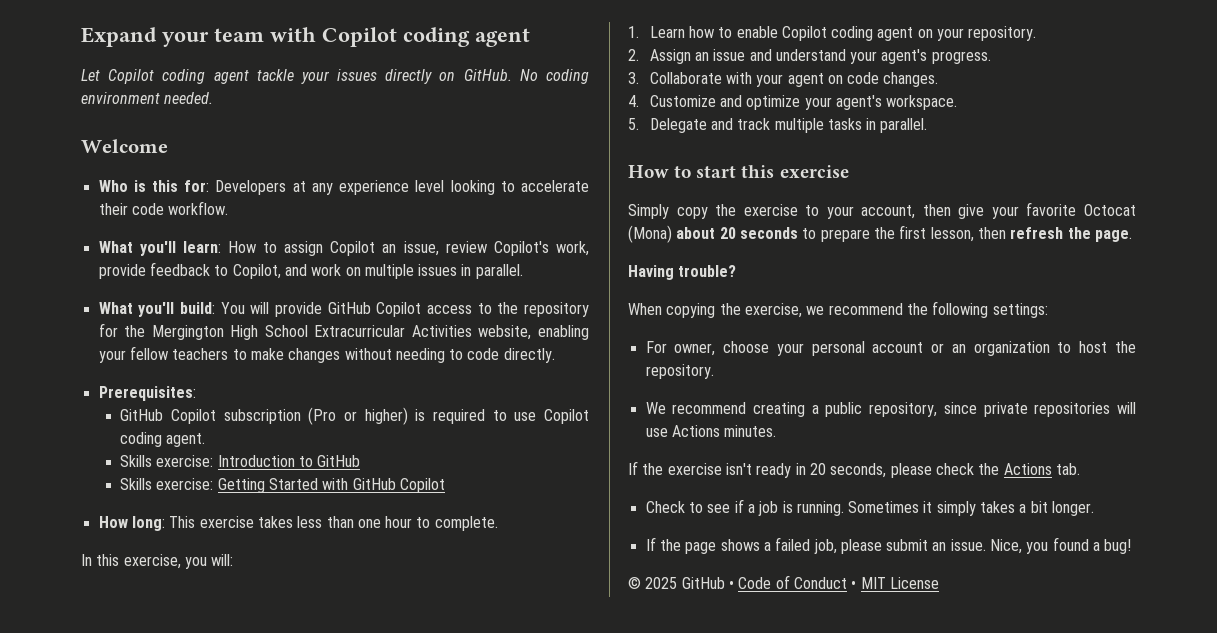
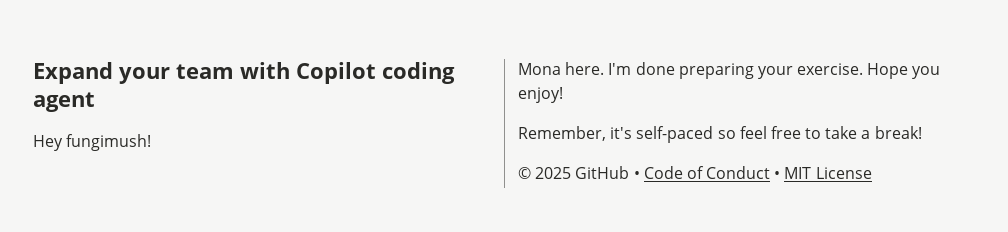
[81,69,589,84] [81,92,214,104] [81,139,168,153] [98,180,589,195] [98,201,229,215] [98,241,589,256] [98,262,523,279] [98,302,590,317] [98,323,589,340] [98,346,555,363] [98,386,196,401] [120,407,589,425] [120,432,206,447] [120,455,361,467] [120,478,446,493] [98,516,498,531] [81,554,234,569] [628,26,1037,41] [628,49,991,64] [628,72,939,87] [628,95,958,110] [628,118,928,133] [628,165,849,178] [628,202,1136,219] [628,225,1132,243] [628,265,737,280] [628,301,1048,318] [645,341,1136,356] [645,364,714,379] [645,402,1136,417] [645,425,777,437] [628,461,1080,478] [645,499,1095,516] [645,537,1132,554] Let Copilot coding agent tackle your issues directly on GitHub. No coding environment needed. // Welcome // Who is this for: Developers at any experience level looking to accelerate their code workflow. // What you'll learn: How to assign Copilot an issue, review Copilot's work, provide feedback to Copilot, and work on multiple issues in parallel. // What you'll build: You will provide GitHub Copilot access to the repository for the Mergington High School Extracurricular Activities website, enabling your fellow teachers to make changes without needing to code directly. // Prerequisites: // GitHub Copilot subscription (Pro or higher) is required to use Copilot coding agent. // Skills exercise: Introduction to GitHub // Skills exercise: Getting Started with GitHub Copilot // How long: This exercise takes less than one hour to complete. // In this exercise, you will: // 1. Learn how to enable Copilot coding agent on your repository. // 2. Assign an issue and understand your agent's progress. // 3. Collaborate with your agent on code changes. // 4. Customize and optimize your agent's workspace. // 5. Delegate and track multiple tasks in parallel. // How to start this exercise // Simply copy the exercise to your account, then give your favorite Octocat (Mona) about 20 seconds to prepare the first lesson, then refresh the page. // Having trouble? // When copying the exercise, we recommend the following settings: // For owner, choose your personal account or an organization to host the repository. // We recommend creating a public repository, since private repositories will use Actions minutes. // If the exercise isn't ready in 20 seconds, please check the Actions tab. // Check to see if a job is running. Sometimes it simply takes a bit longer. // If the page shows a failed job, please submit an issue. Nice, you found a bug! -> [33,134,152,151] [518,62,941,79] [518,87,563,103] [518,126,922,143] Hey fungimush! // Mona here. I'm done preparing your exercise. Hope you enjoy! // Remember, it's self-paced so feel free to take a break!

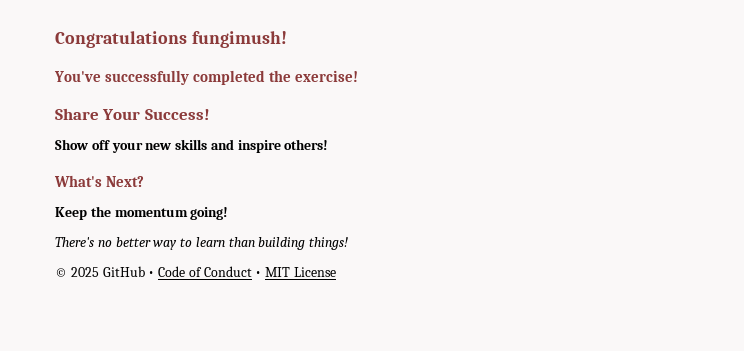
[33,62,455,84] [33,92,95,112] [33,134,152,151] [518,62,941,79] [518,87,563,103] [518,126,922,143] Expand your team with Copilot coding agent // Hey fungimush! // Mona here. I'm done preparing your exercise. Hope you enjoy! // Remember, it's self-paced so feel free to take a break! -> [55,31,287,48] [54,70,359,85] [55,108,210,120] [55,139,329,153] [54,175,145,187] [55,206,229,220] [55,237,349,250] Congratulations fungimush! // You've successfully completed the exercise! // Share Your Success! // Show off your new skills and inspire others! // What's Next? // Keep the momentum going! // There's no better way to learn than building things!

